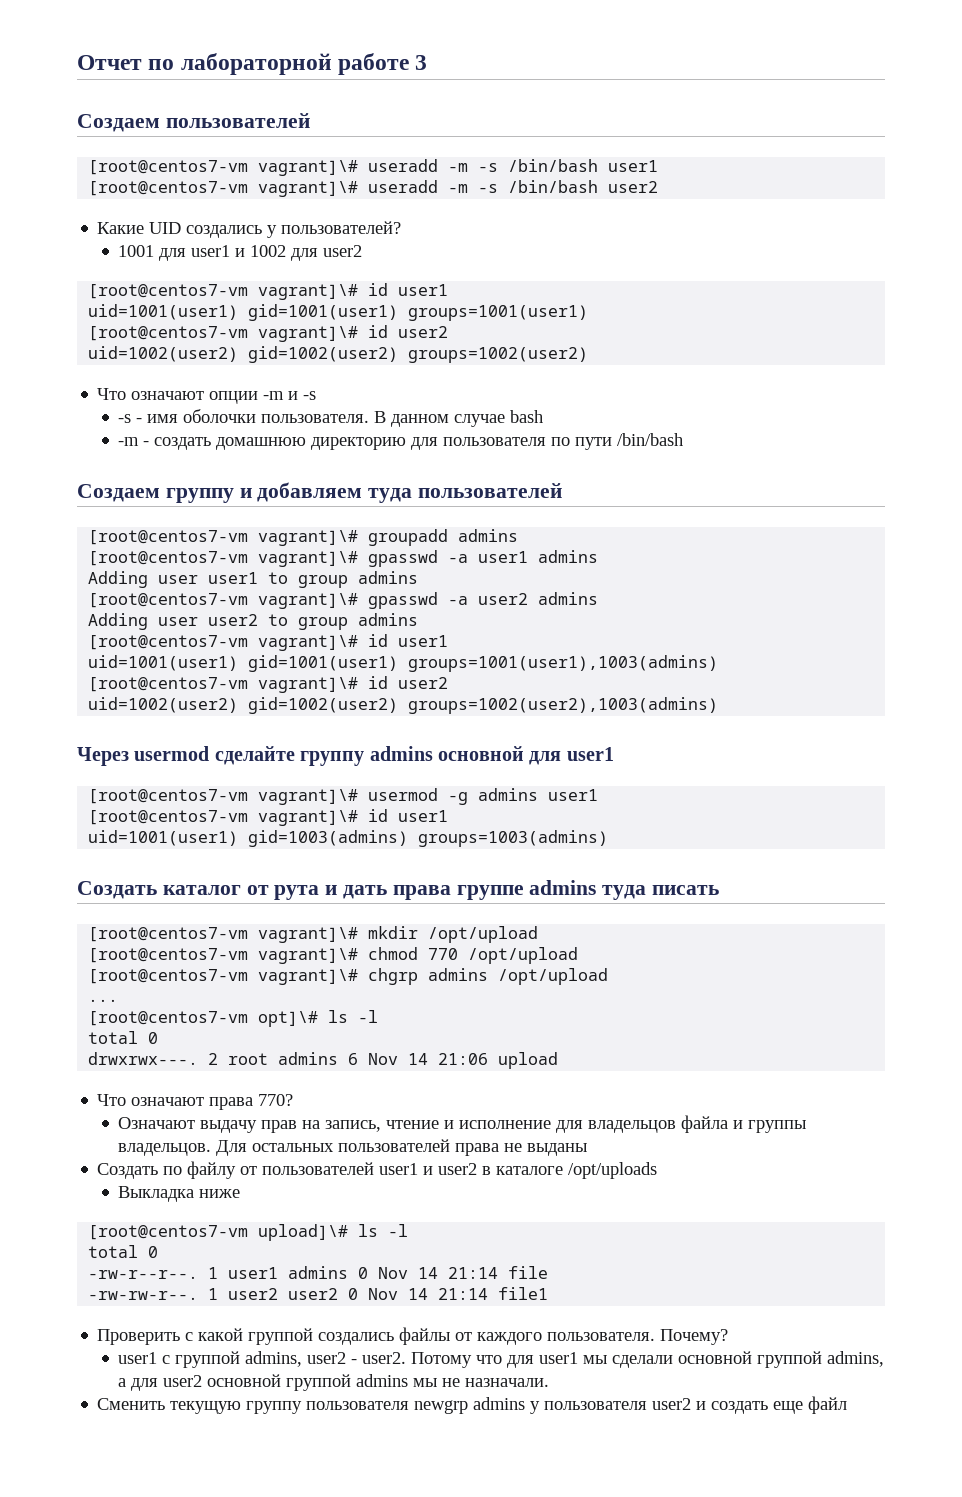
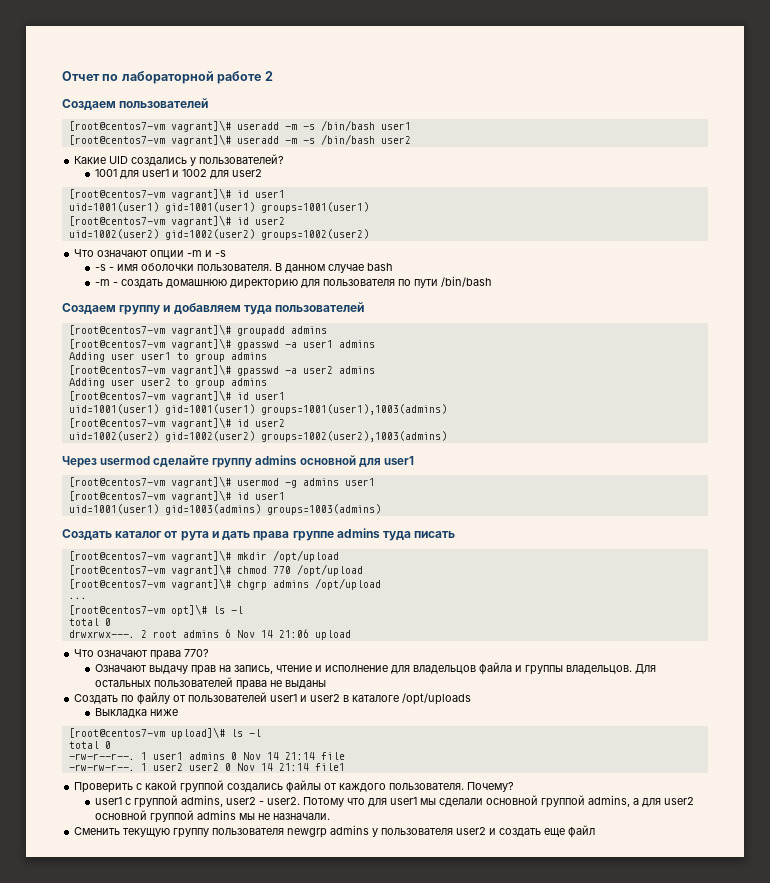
[415,55,428,70] 3 -> [264,71,273,81] 2

